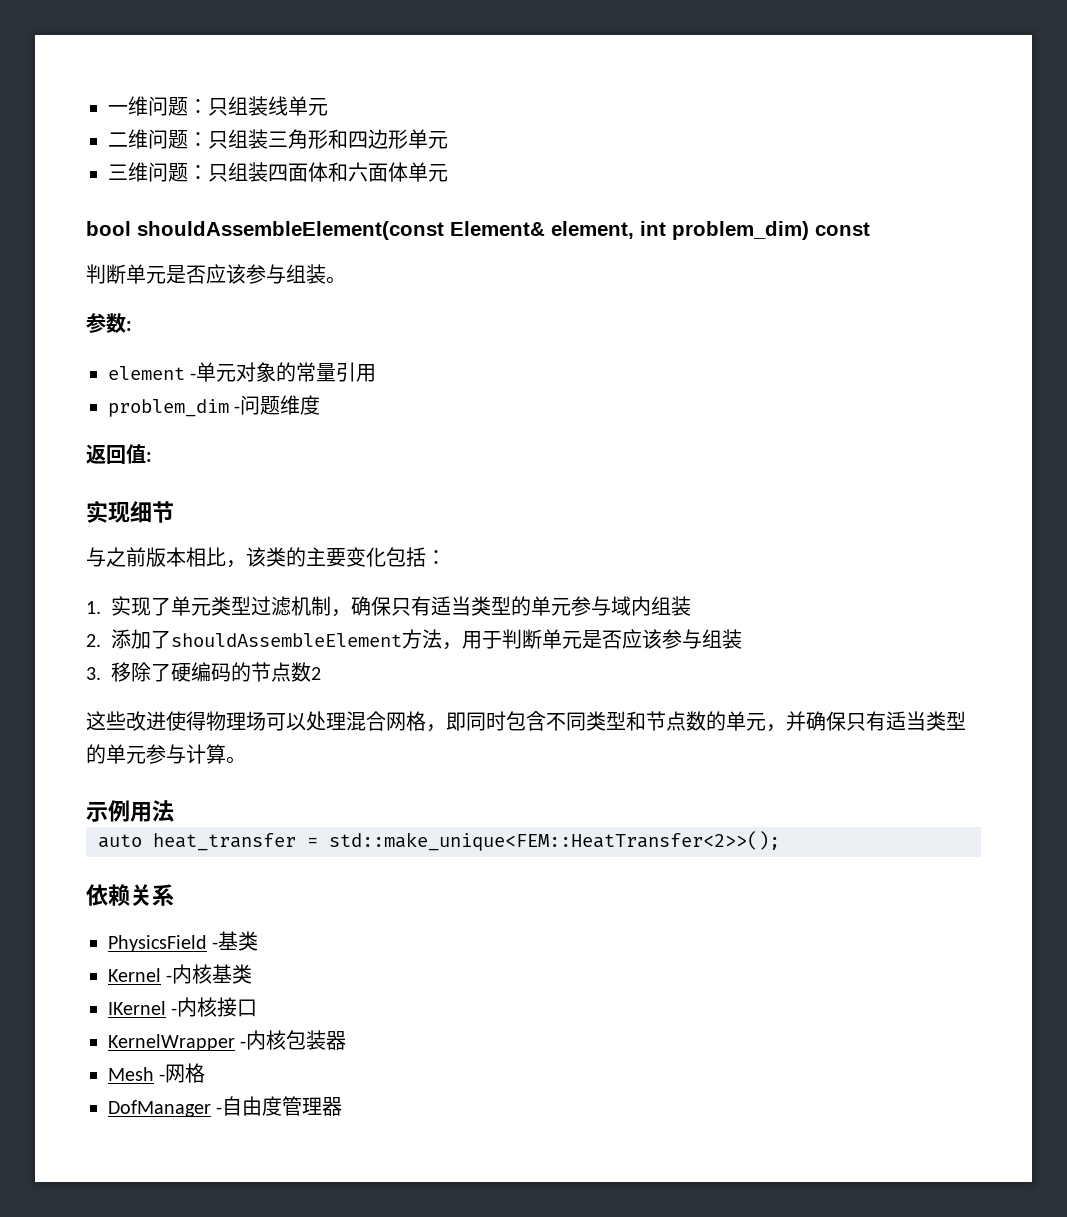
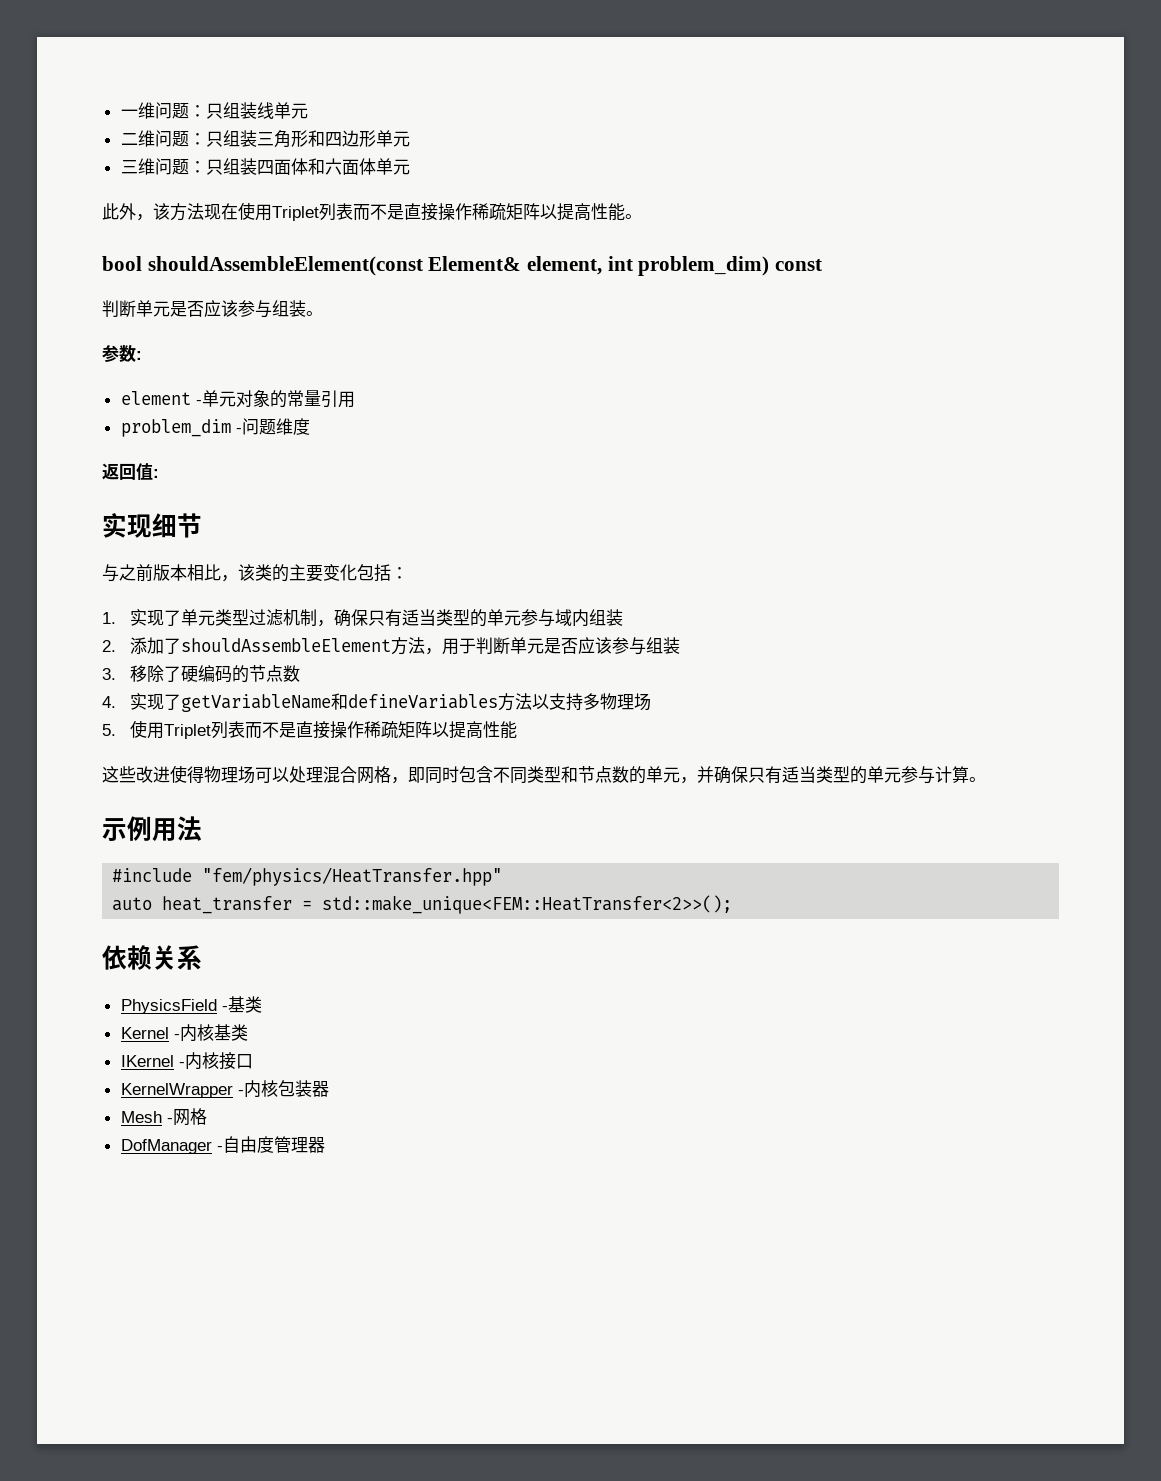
(448, 173) none -> [102,202,642,221] // 此外，该方法现在使用Triplet列表而不是直接操作稀疏矩阵以提高性能。
[311,667,321,680] 2 -> [102,693,651,712] [102,720,517,739] // 4.实现了getVariableName和defineVariables方法以支持多物理场 // 5.使用Triplet列表而不是直接操作稀疏矩阵以提高性能
(174, 811) none -> [112,867,503,886] // #include "fem/physics/HeatTransfer.hpp"

